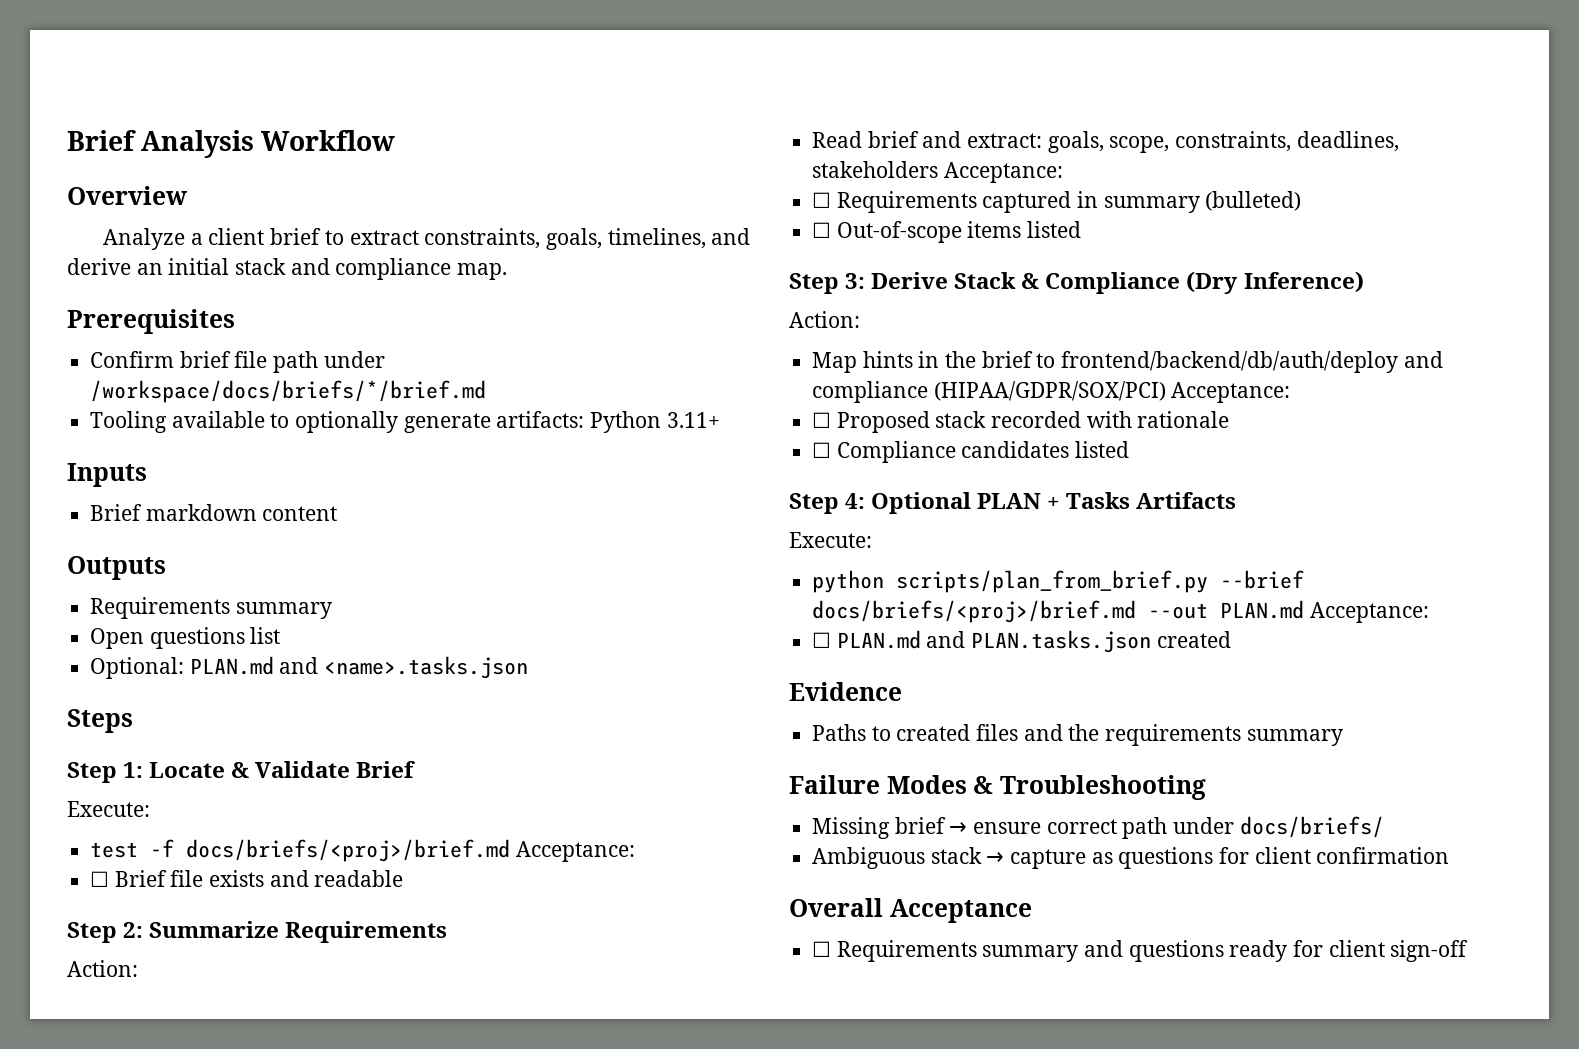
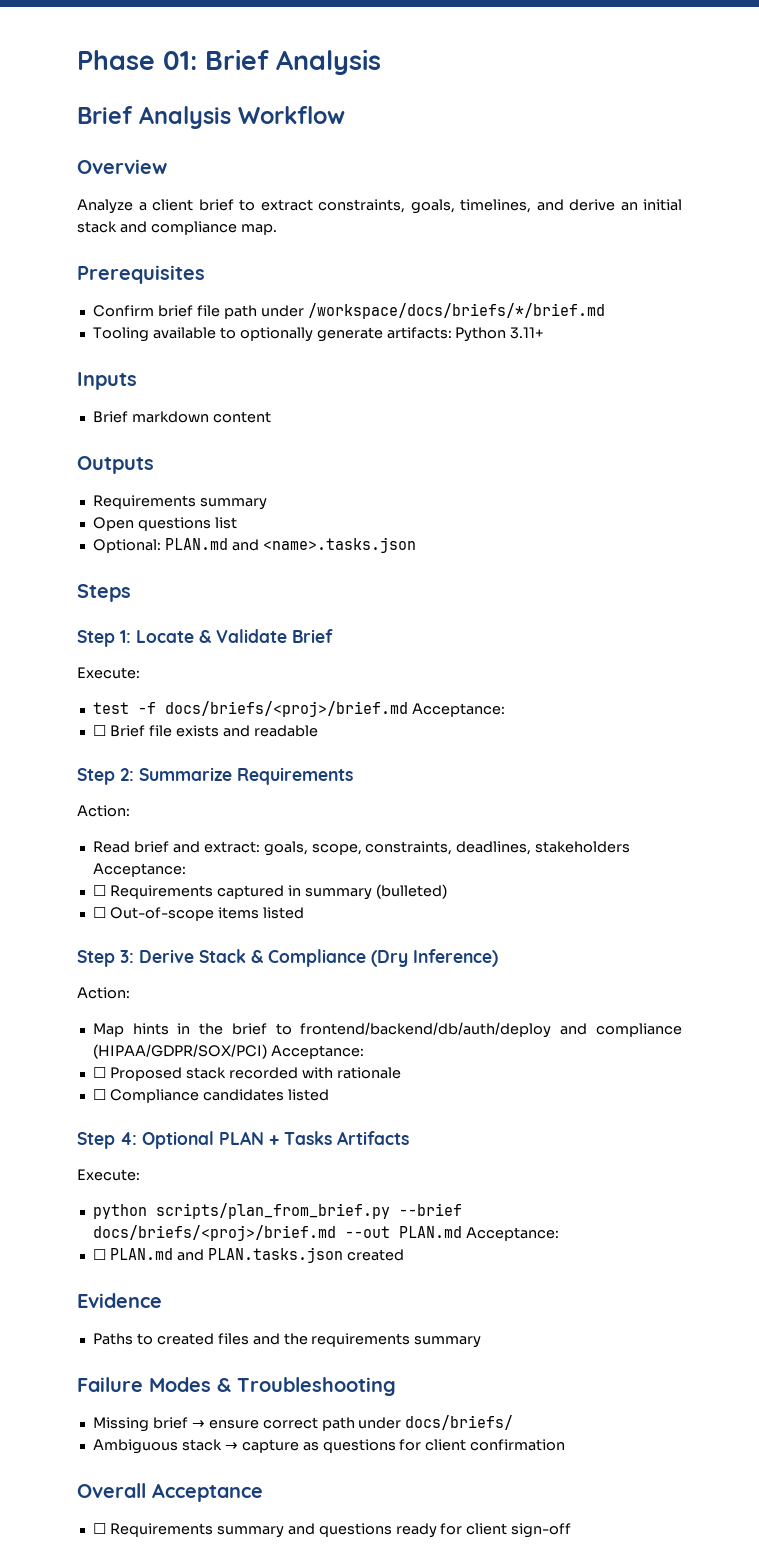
(67, 140) none -> [77,49,381,75] Phase 01: Brief Analysis //

